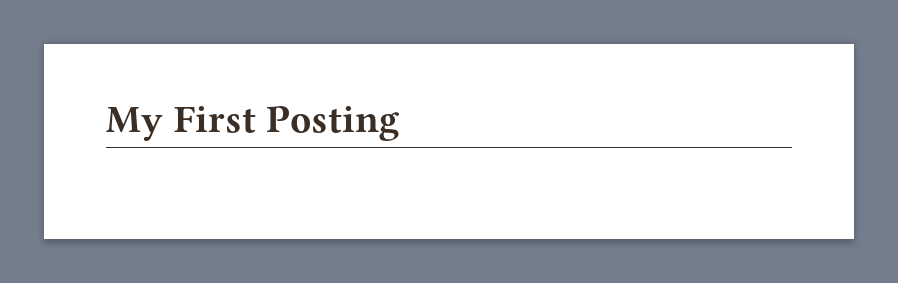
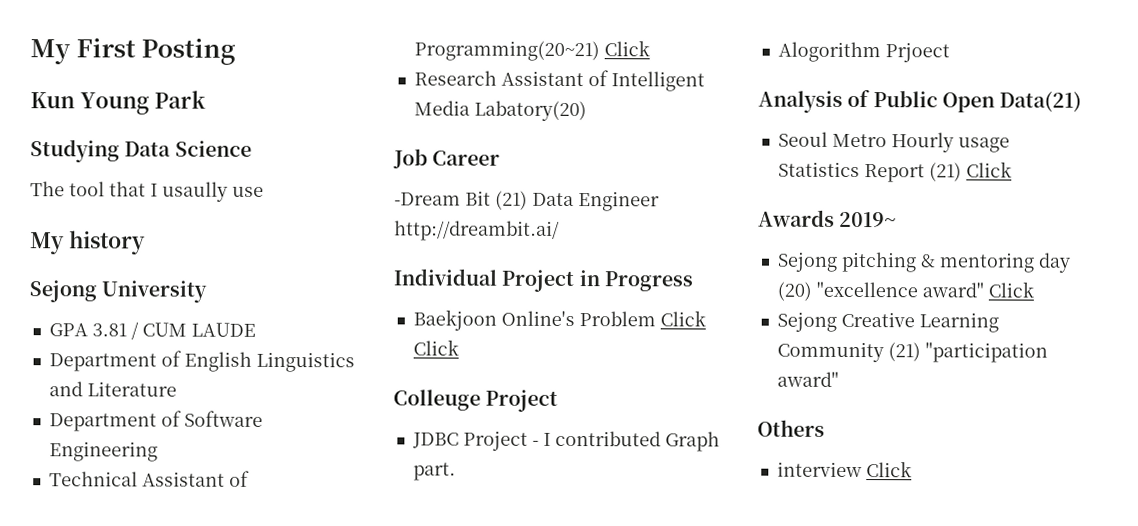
(400, 123) none -> [30,90,207,115] [30,139,252,163] [30,181,264,202] [30,230,146,255] [29,280,208,303] [48,321,256,340] [48,350,355,373] [48,381,177,397] [48,410,263,432] [48,441,158,462] [48,470,250,487] [413,40,650,62] [413,70,705,92] [413,100,587,122] [393,148,501,169] [394,190,660,212] [394,220,560,241] [393,268,693,293] [412,309,706,331] [412,339,459,356] [393,389,559,412] [411,430,720,452] [412,462,456,481] [777,41,950,63] [758,89,1083,113] [777,131,1010,153] [777,161,1012,183] [758,209,898,228] [776,251,1071,273] [776,281,1034,301] [776,311,999,333] [776,341,1048,363] [776,371,839,387] [757,419,825,437] [776,461,912,478] // Kun Young Park // Studying Data Science // The tool that I usaully use // My history // Sejong University // GPA 3.81 / CUM LAUDE // Department of English Linguistics and Literature // Department of Software Engineering // Technical Assistant of Programming(20~21) Click // Research Assistant of Intelligent Media Labatory(20) // Job Career // -Dream Bit (21) Data Engineer http://dreambit.ai/ // Individual Project in Progress // Baekjoon Online's Problem Click Click // Colleuge Project // JDBC Project - I contributed Graph part. // Alogorithm Prjoect // Analysis of Public Open Data(21) // Seoul Metro Hourly usage Statistics Report (21) Click // Awards 2019~ // Sejong pitching & mentoring day (20) "excellence award" Click // Sejong Creative Learning Community (21) "participation award" // Others // interview Click

